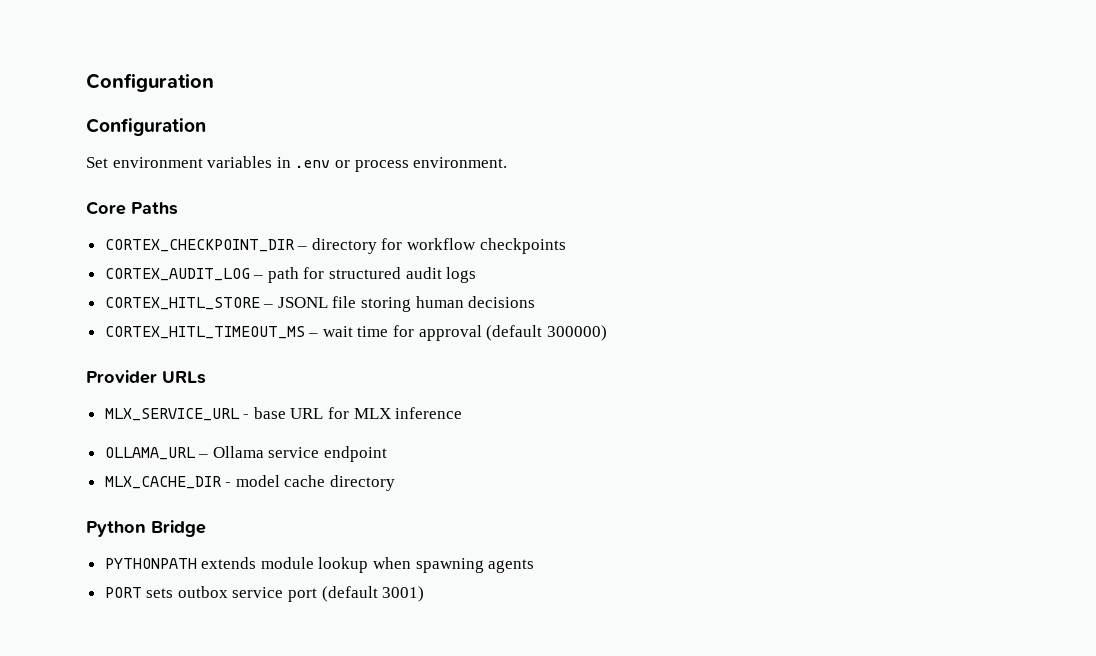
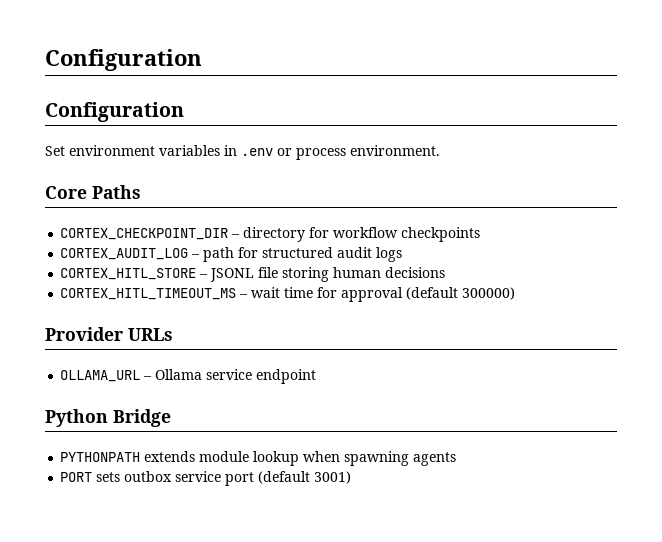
[104,407,463,421] // MLX_SERVICE_URL - base URL for MLX inference -> (173, 334) none
[104,475,396,491] // MLX_CACHE_DIR - model cache directory -> (317, 376) none

